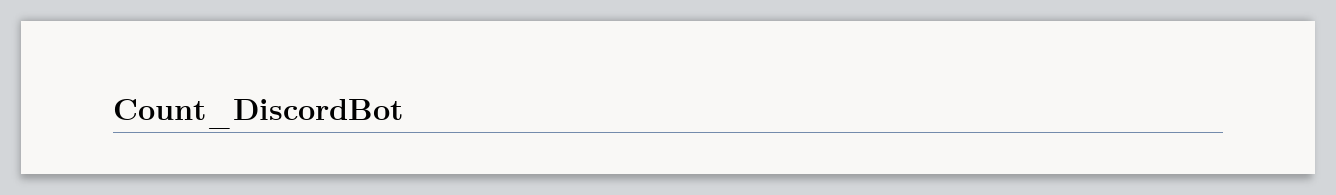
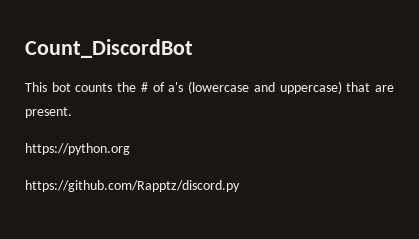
(403, 114) none -> [25,81,394,94] [25,107,72,118] [25,143,130,155] [25,180,240,192] // This bot counts the # of a's (lowercase and uppercase) that are present. // https://python.org // https://github.com/Rapptz/discord.py

